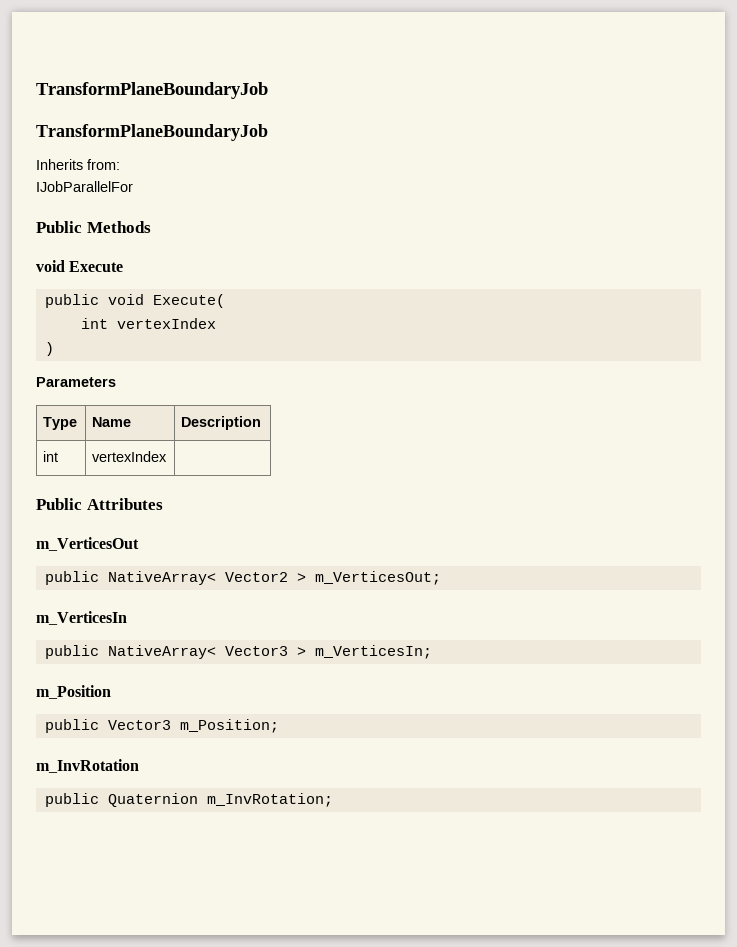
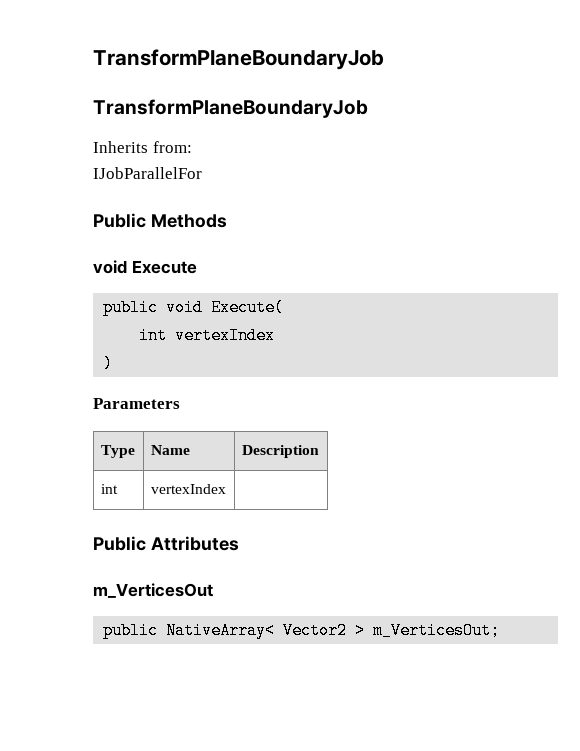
[36,611,127,625] [44,645,432,659] [36,685,111,699] [44,719,279,733] [36,759,139,773] [44,793,333,807] // m_VerticesIn // public NativeArray< Vector3 > m_VerticesIn; // m_Position // public Vector3 m_Position; // m_InvRotation // public Quaternion m_InvRotation; -> (501, 630) none

